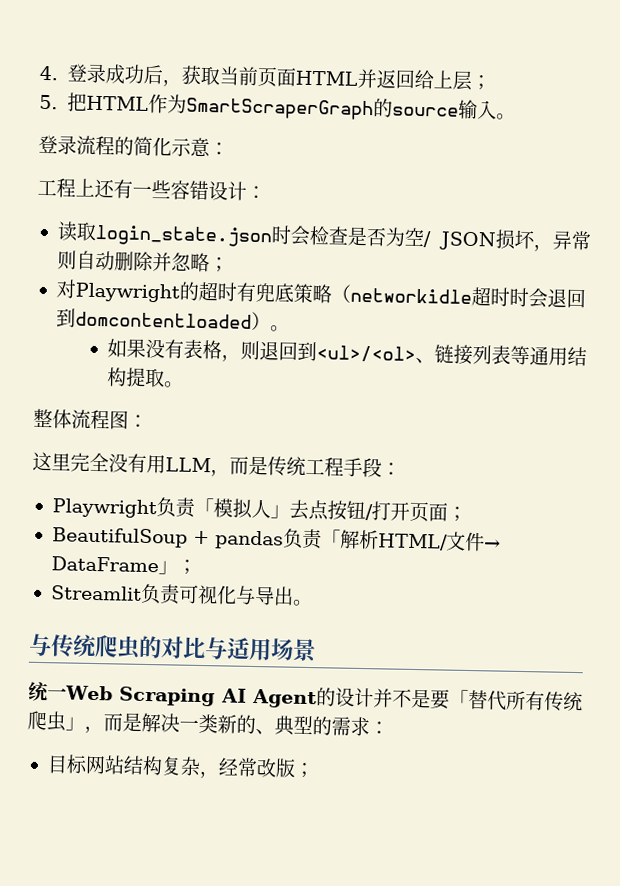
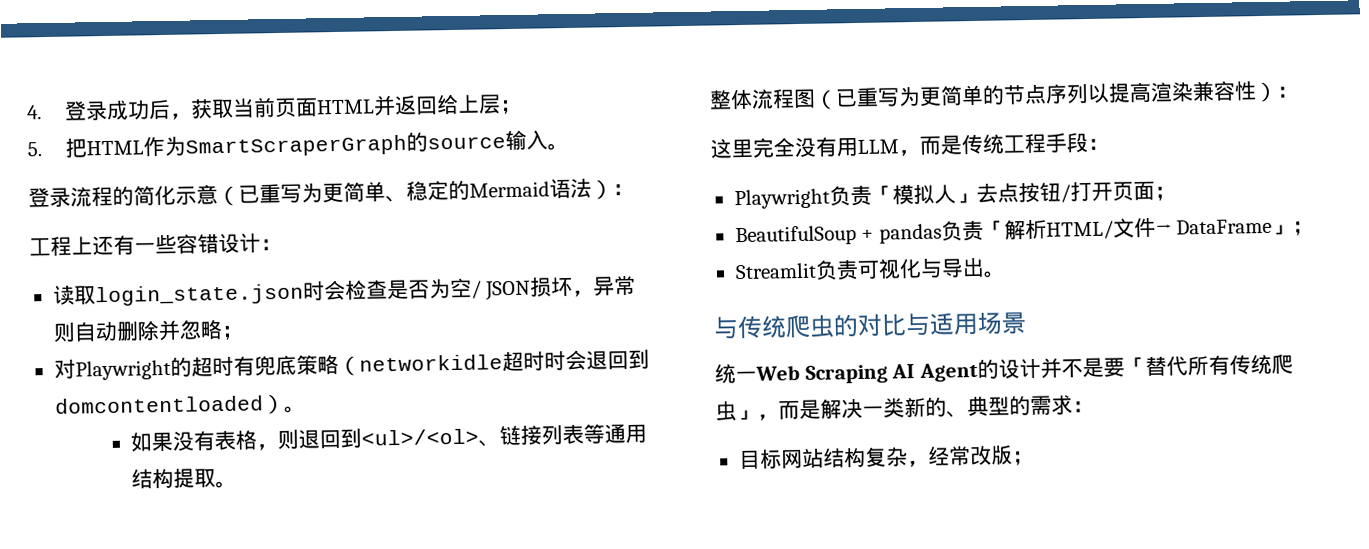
(211, 147) none -> [217,178,613,207] （已重写为更简单、稳定的Mermaid语法）
(129, 420) none -> [814,80,1278,110] （已重写为更简单的节点序列以提高渲染兼容性）

